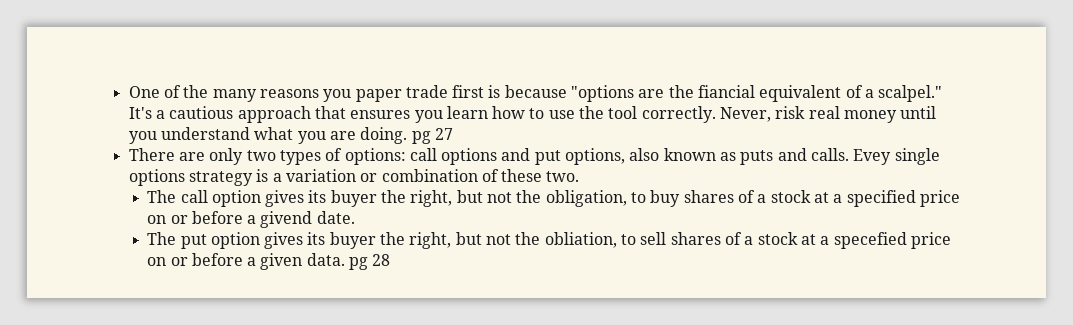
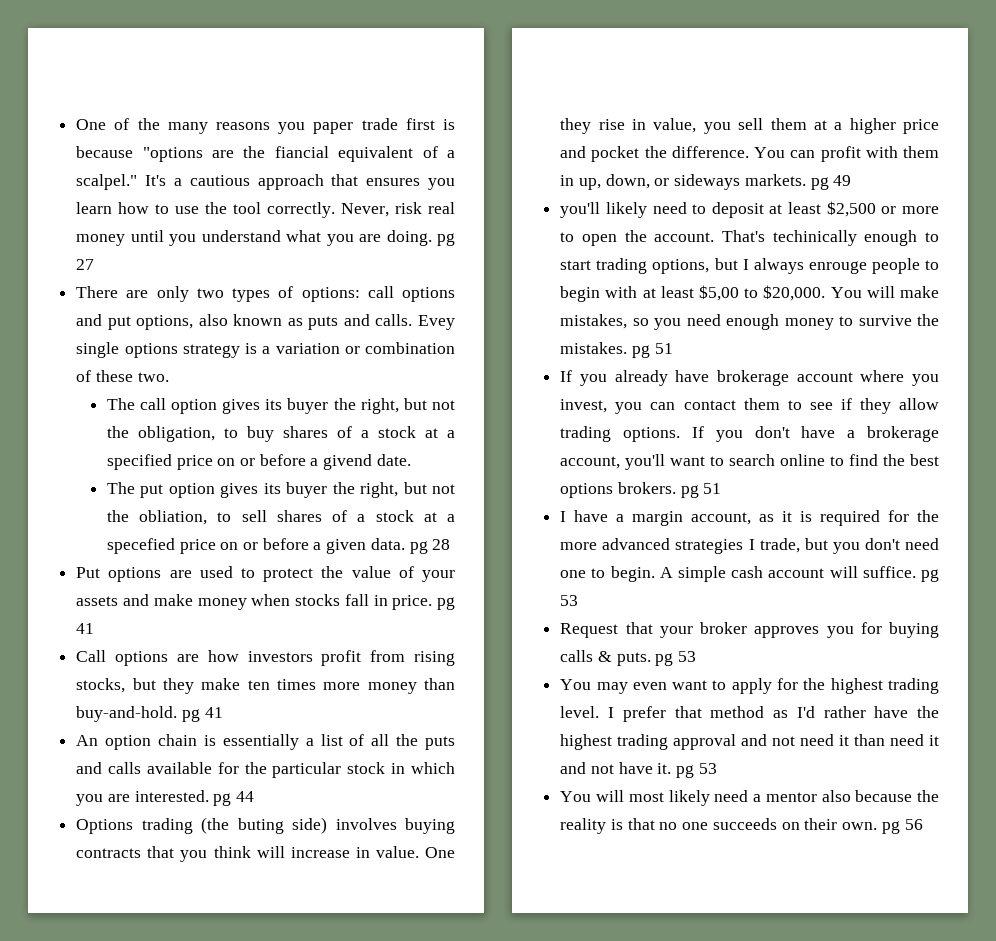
(391, 260) none -> [76,566,455,582] [76,594,455,610] [76,623,95,634] [76,650,455,666] [76,678,455,694] [76,706,223,722] [76,734,455,750] [76,762,455,778] [76,790,255,806] [76,817,455,834] [76,846,455,862] [560,118,939,134] [560,146,939,162] [560,174,852,190] [560,201,939,218] [560,230,939,246] [560,258,939,274] [560,285,939,302] [560,314,939,330] [560,342,673,358] [560,370,939,386] [560,398,939,414] [560,426,939,442] [560,454,939,470] [560,482,722,498] [560,510,939,526] [560,538,939,554] [560,566,939,582] [560,595,579,606] [560,622,939,638] [560,650,697,666] [560,678,939,694] [560,706,939,722] [560,734,939,750] [560,762,717,778] [560,790,939,806] [560,818,923,834] // Put options are used to protect the value of your assets and make money when stocks fall in price. pg 41 // Call options are how investors profit from rising stocks, but they make ten times more money than buy-and-hold. pg 41 // An option chain is essentially a list of all the puts and calls available for the particular stock in which you are interested. pg 44 // Options trading (the buting side) involves buying contracts that you think will increase in value. One they rise in value, you sell them at a higher price and pocket the difference. You can profit with them in up, down, or sideways markets. pg 49 // you'll likely need to deposit at least $2,500 or more to open the account. That's techinically enough to start trading options, but I always enrouge people to begin with at least $5,00 to $20,000. You will make mistakes, so you need enough money to survive the mistakes. pg 51 // If you already have brokerage account where you invest, you can contact them to see if they allow trading options. If you don't have a brokerage account, you'll want to search online to find the best options brokers. pg 51 // I have a margin account, as it is required for the more advanced strategies I trade, but you don't need one to begin. A simple cash account will suffice. pg 53 // Request that your broker approves you for buying calls & puts. pg 53 // You may even want to apply for the highest trading level. I prefer that method as I'd rather have the highest trading approval and not need it than need it and not have it. pg 53 // You will most likely need a mentor also because the reality is that no one succeeds on their own. pg 56

